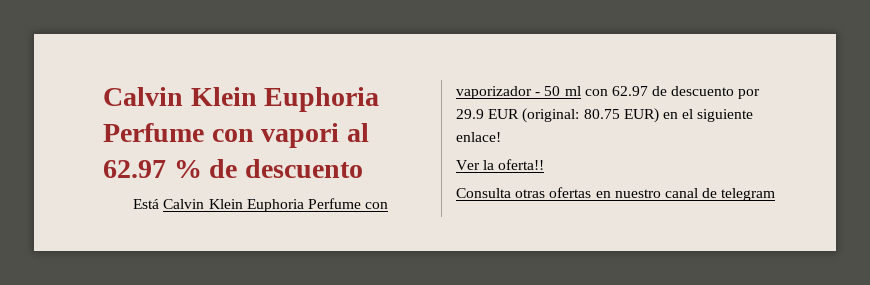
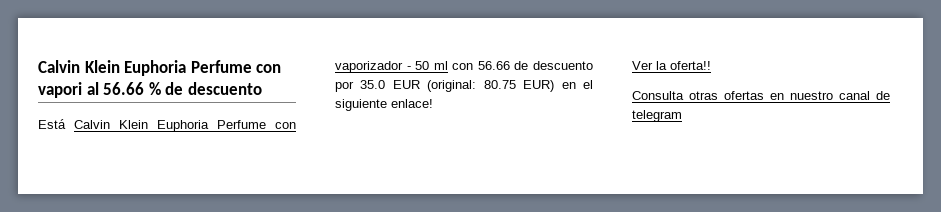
[103,160,166,178] 62.97 -> [103,82,145,95] 56.66
[611,86,648,96] 62.97 -> [477,61,510,70] 56.66
[456,109,484,119] 29.9 -> [360,80,386,89] 35.0

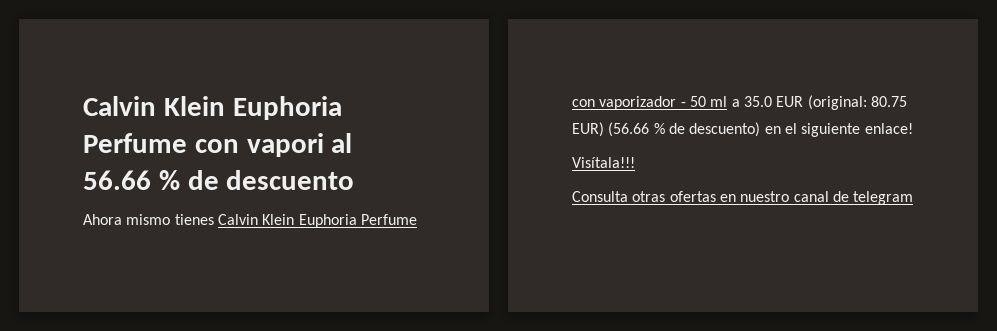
[38,119,66,129] Está -> [83,214,214,225] Ahora mismo tienes
[452,61,593,70] [335,81,354,92] con 56.66 de descuento por -> [731,99,740,107] a
(555, 86) none -> [608,122,761,137] (56.66 % de descuento)
[632,61,711,70] Ver la oferta!! -> [572,157,635,168] Visítala!!!

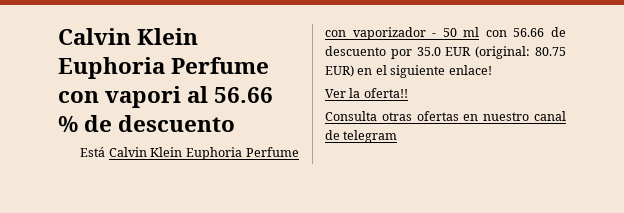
[83,214,214,225] Ahora mismo tienes -> [79,147,105,157] Está
[731,99,740,107] a -> [485,27,566,37] [325,46,412,59] con 56.66 de descuento por
[608,122,761,137] (56.66 % de descuento) -> (354, 71) none
[572,157,635,168] Visítala!!! -> [325,88,408,98] Ver la oferta!!

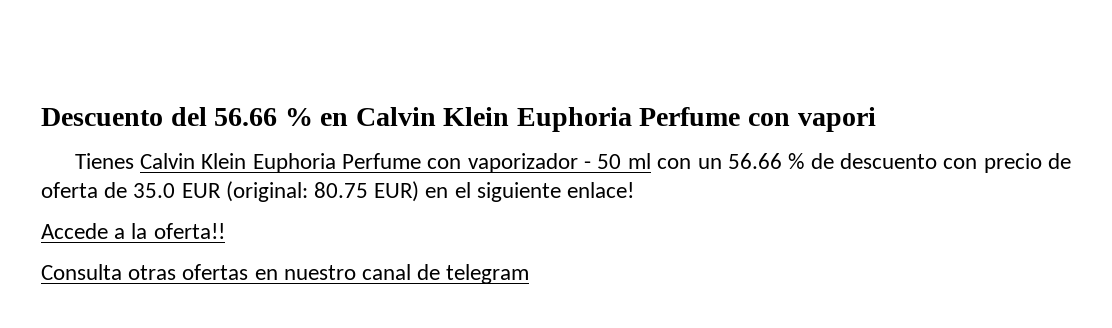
(58, 36) none -> [41,107,349,126] Descuento del 56.66 % en
[187,86,274,103] [58,115,236,132] [79,147,105,157] al 56.66 % de descuento // Está -> [74,153,134,169] // Tienes
[513,27,566,37] [325,46,412,59] 56.66 de descuento por -> [697,153,1071,173] [41,182,128,198] un 56.66 % de descuento con precio de oferta de
[325,89,346,98] Ver -> [41,223,126,239] Accede a

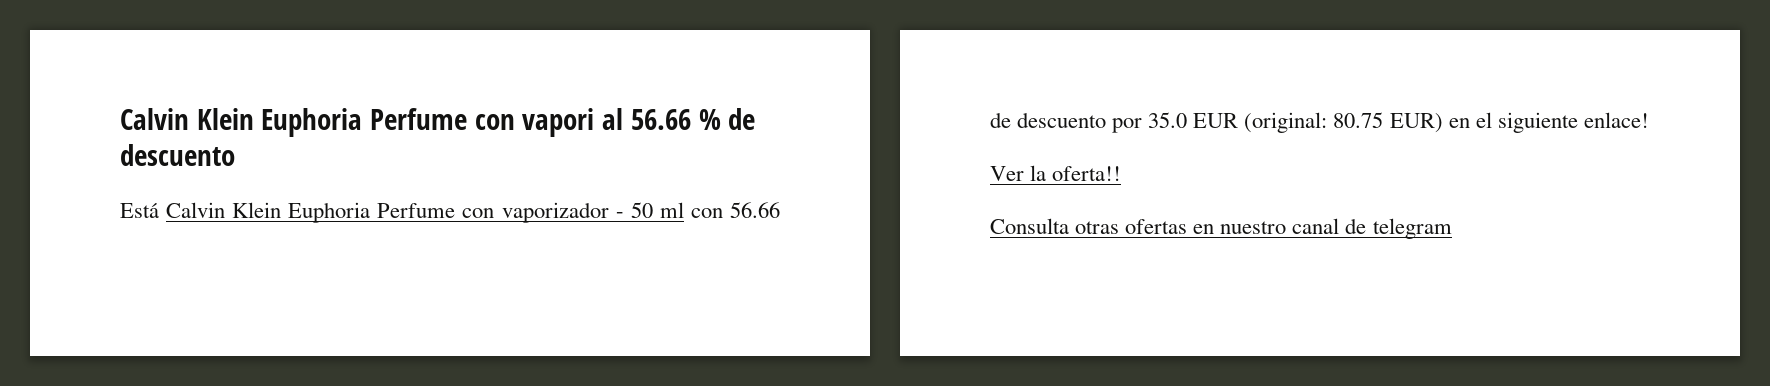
[41,107,349,126] Descuento del 56.66 % en -> (120, 119) none
[74,153,134,169] // Tienes -> [602,108,756,130] [120,144,235,166] [120,203,159,218] al 56.66 % de descuento // Está
[697,153,1071,173] [41,182,128,198] un 56.66 % de descuento con precio de oferta de -> [730,202,780,218] [990,112,1143,133] 56.66 de descuento por
[41,223,126,239] Accede a -> [990,166,1024,181] Ver

